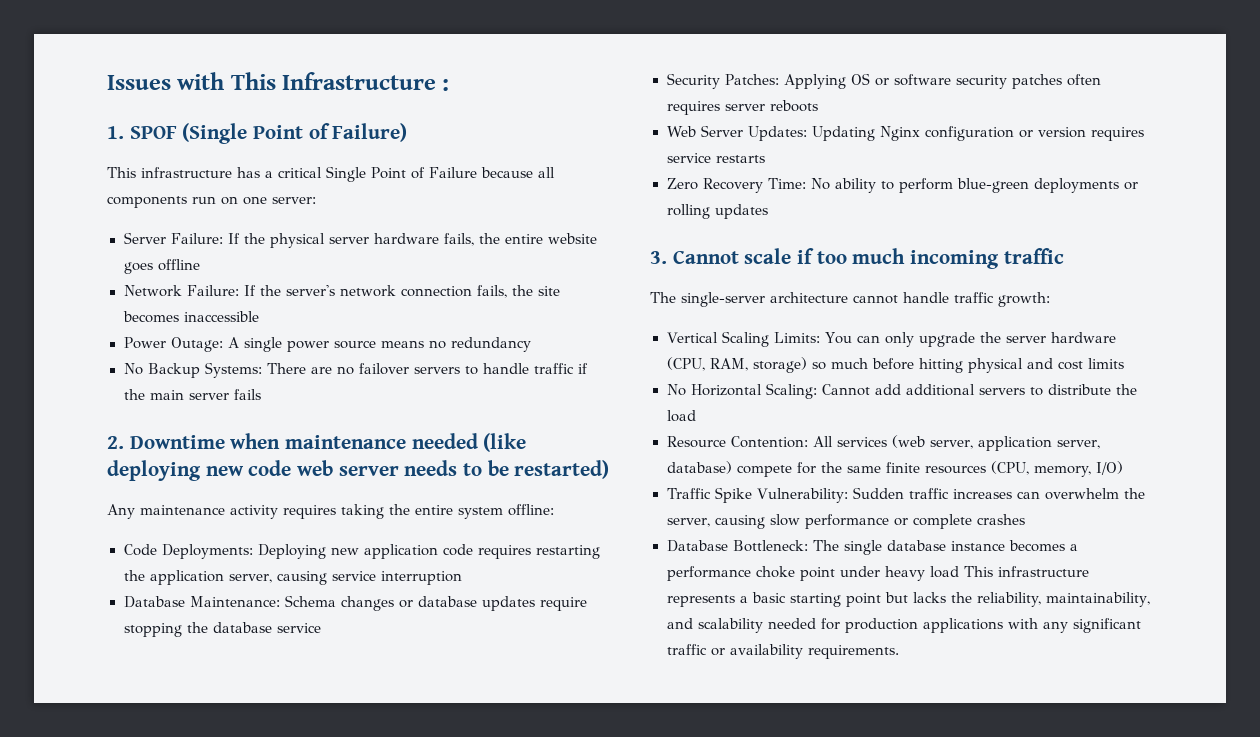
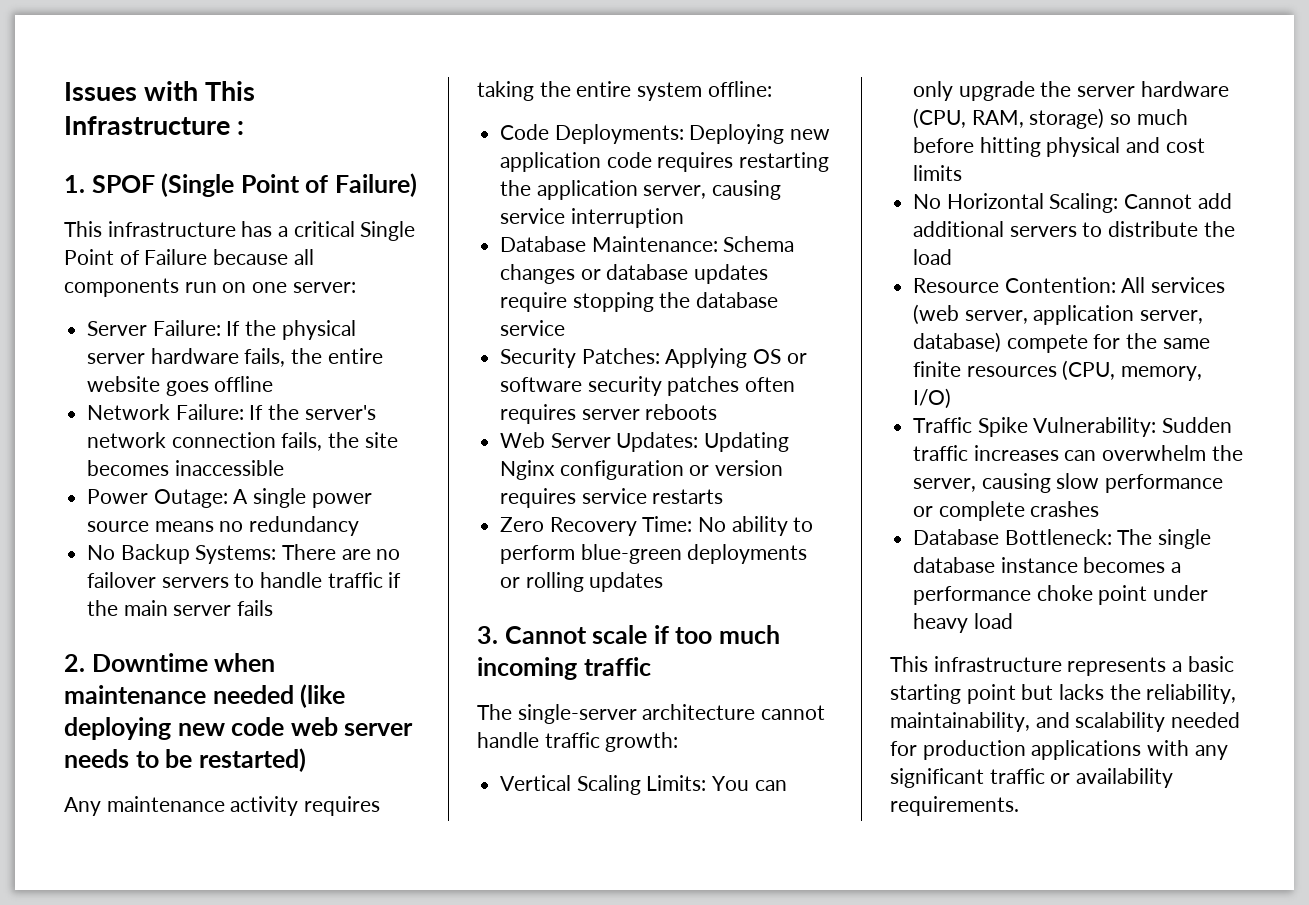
(959, 572) none -> (1013, 621) //

